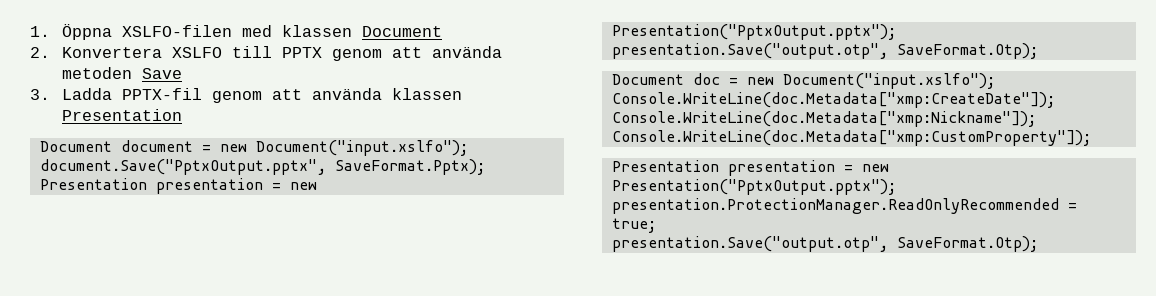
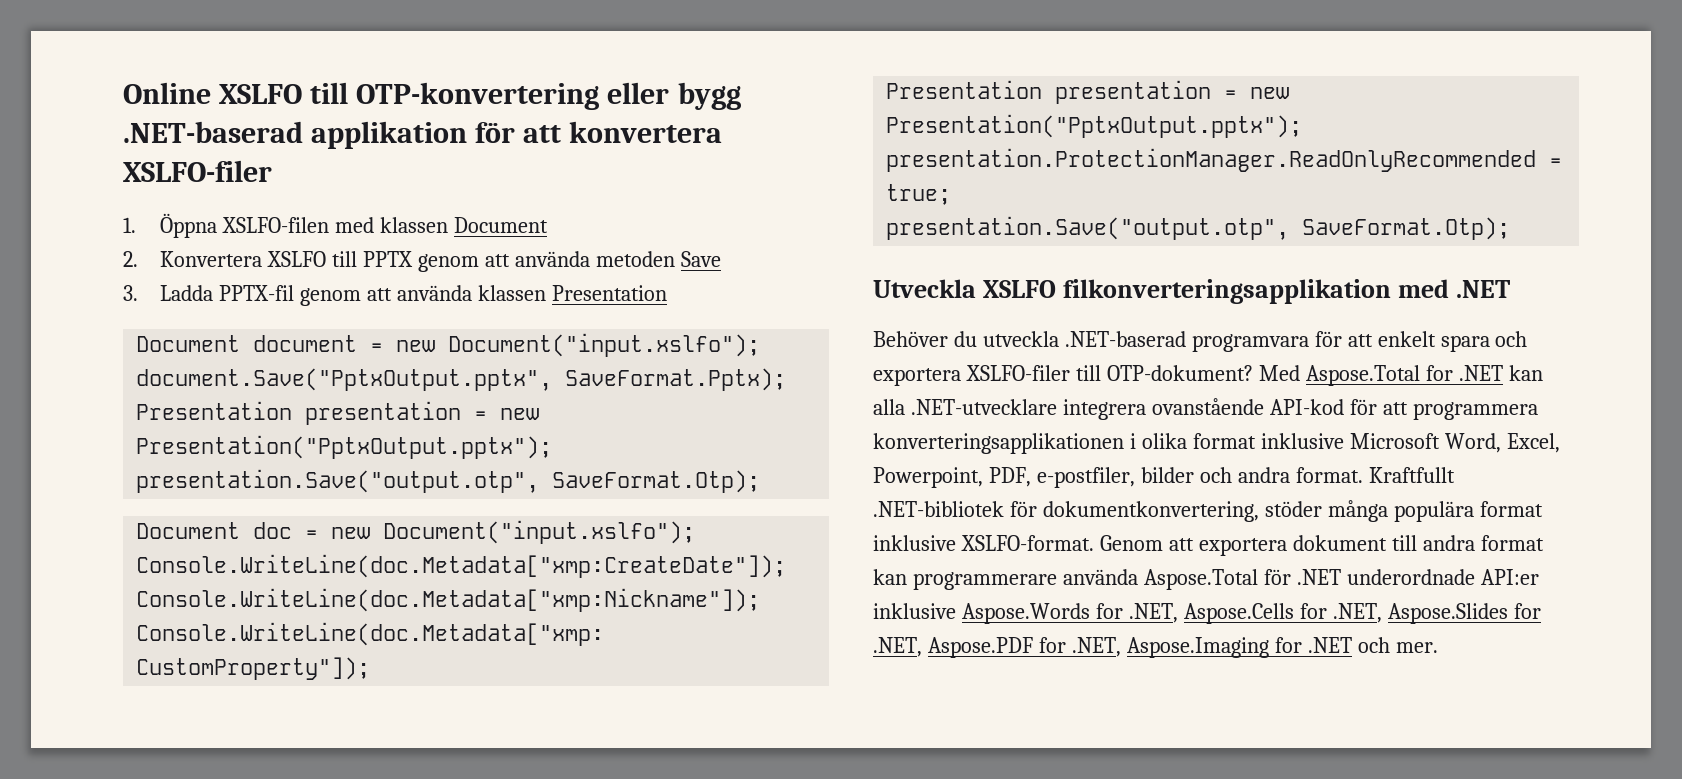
(30, 31) none -> [123,82,741,110] [123,121,723,149] [123,160,272,182] Online XSLFO till OTP-konvertering eller bygg .NET-baserad applikation för att konvertera XSLFO-filer //
(1038, 244) none -> [873,279,1510,304] [873,331,1528,352] [873,365,1543,386] [873,398,1538,420] [873,433,1560,454] [873,467,1455,488] [873,500,1543,522] [873,535,1544,556] [873,569,1539,590] [873,603,1541,624] [873,637,1438,658] // Utveckla XSLFO filkonverteringsapplikation med .NET // Behöver du utveckla .NET-baserad programvara för att enkelt spara och exportera XSLFO-filer till OTP-dokument? Med Aspose.Total for .NET kan alla .NET-utvecklare integrera ovanstående API-kod för att programmera konverteringsapplikationen i olika format inklusive Microsoft Word, Excel, Powerpoint, PDF, e-postfiler, bilder och andra format. Kraftfullt .NET-bibliotek för dokumentkonvertering, stöder många populära format inklusive XSLFO-format. Genom att exportera dokument till andra format kan programmerare använda Aspose.Total för .NET underordnade API:er inklusive Aspose.Words for .NET, Aspose.Cells for .NET, Aspose.Slides for .NET, Aspose.PDF for .NET, Aspose.Imaging for .NET och mer.

